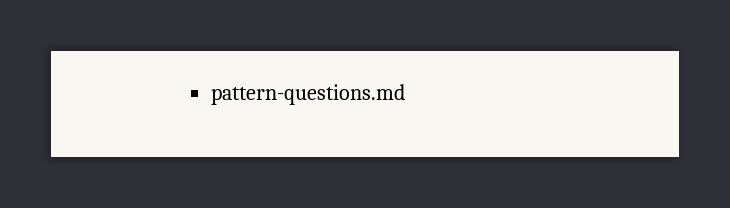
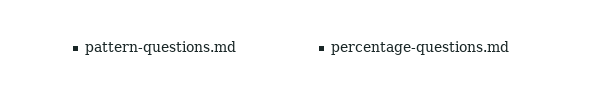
(406, 94) none -> [330,41,509,55] // percentage-questions.md

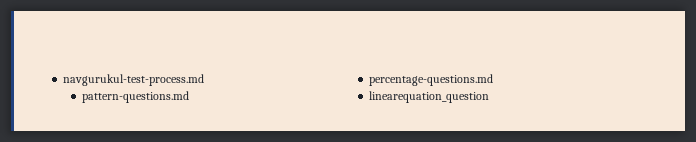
(85, 48) none -> [63,74,205,86] navgurukul-test-process.md //
(509, 48) none -> [369,91,490,103] // linearequation_question

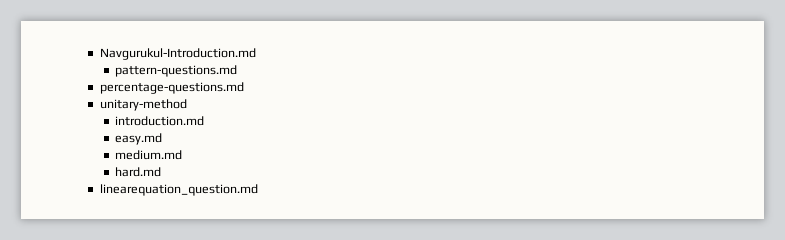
[63,74,205,86] navgurukul-test-process.md -> [99,48,256,60] Navgurukul-Introduction.md
[369,91,490,103] linearequation_question -> [99,99,187,111] [115,116,205,126] [115,133,163,145] [115,150,183,160] [115,167,162,177] [99,184,258,196] unitary-method // introduction.md // easy.md // medium.md // hard.md // linearequation_question.md

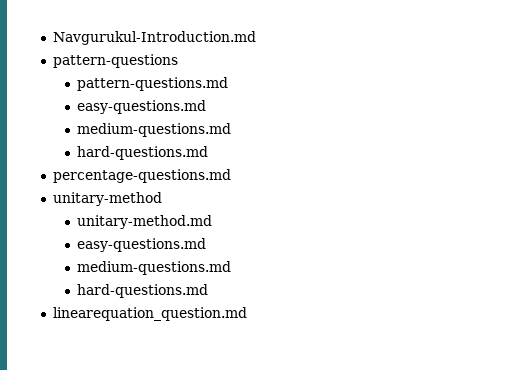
(256, 54) none -> [52,54,178,68] // pattern-questions
(238, 71) none -> [76,100,206,114] [76,123,231,137] [76,146,208,160] // easy-questions.md // medium-questions.md // hard-questions.md
[115,116,205,126] [115,133,163,145] [115,150,183,160] [115,167,162,177] introduction.md // easy.md // medium.md // hard.md -> [76,215,212,229] [76,238,206,252] [76,261,231,275] [76,284,208,298] unitary-method.md // easy-questions.md // medium-questions.md // hard-questions.md

